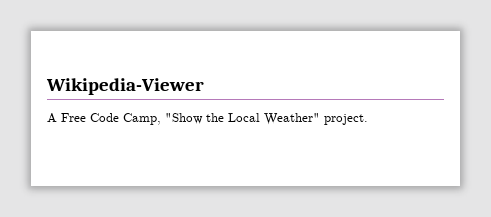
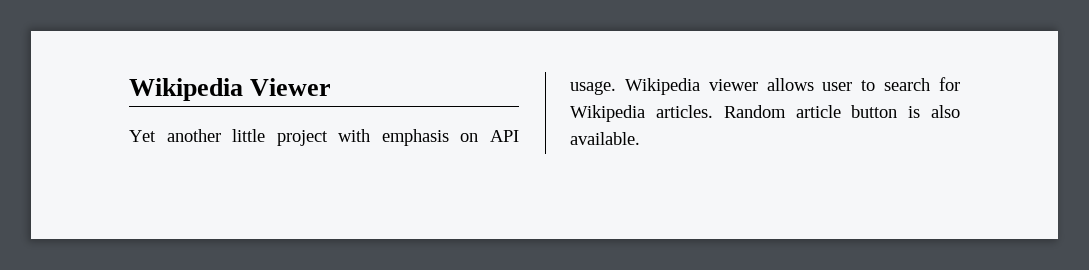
[46,78,204,95] [47,113,368,125] Wikipedia-Viewer // A Free Code Camp, "Show the Local Weather" project. -> [129,78,332,101] [129,129,519,146] [570,77,960,95] [570,105,960,122] [570,132,640,145] Wikipedia Viewer // Yet another little project with emphasis on API usage. Wikipedia viewer allows user to search for Wikipedia articles. Random article button is also available.

